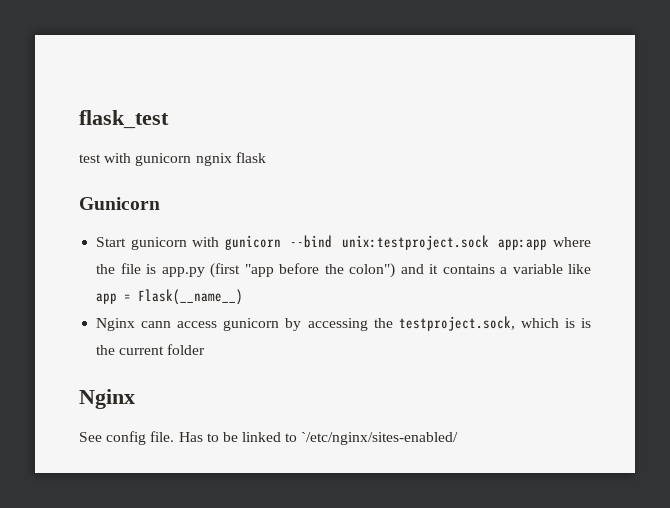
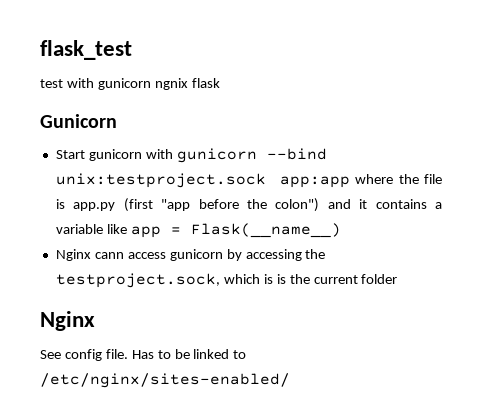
[301,432,459,445] `/etc/nginx/sites-enabled/ -> [40,373,290,388] /etc/nginx/sites-enabled/

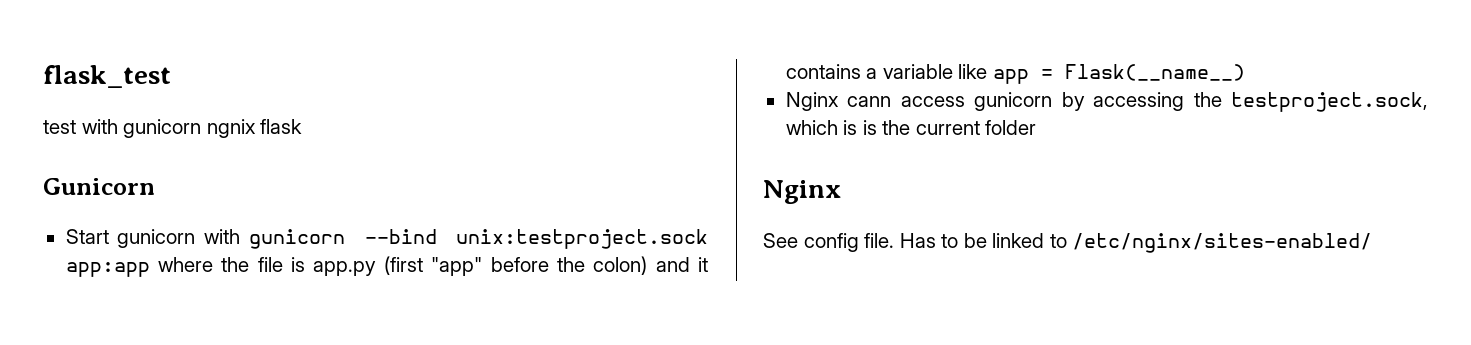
[161,199,191,211] "app -> [431,257,483,276] "app"
[275,198,320,212] colon") -> [593,256,648,275] colon)

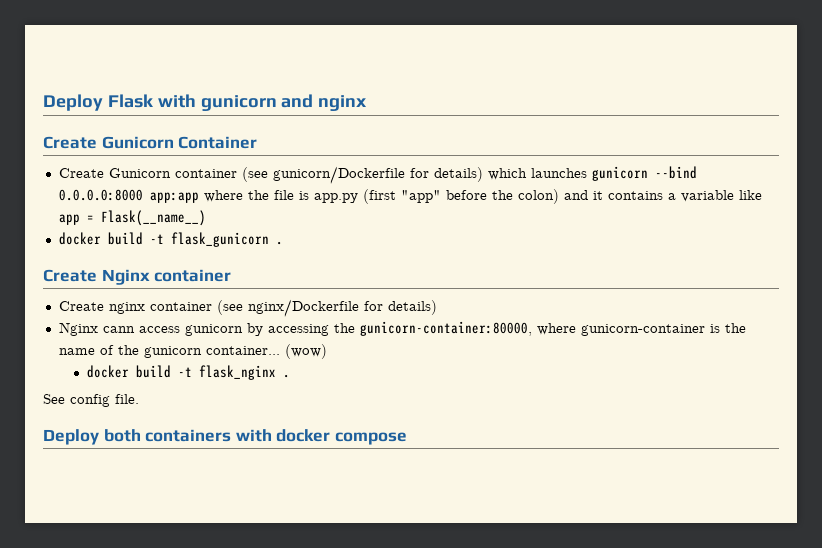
[43,65,171,88] [43,119,303,138] [43,178,155,195] [65,229,241,248] flask_test // test with gunicorn ngnix flask // Gunicorn // Start gunicorn with -> [43,94,368,111] [43,136,258,149] [58,166,587,184] Deploy Flask with gunicorn and nginx // Create Gunicorn Container // Create Gunicorn container (see gunicorn/Dockerfile for details) which launches
[456,229,708,249] unix:testproject.sock -> [58,189,143,201] 0.0.0.0:8000
(1245, 72) none -> [58,232,283,247] [43,269,232,285] [58,299,437,317] // docker build -t flask_gunicorn . // Create Nginx container // Create nginx container (see nginx/Dockerfile for details)
[1231,92,1428,112] [785,120,1037,135] [763,180,841,204] [763,233,1373,253] testproject.sock, which is is the current folder // Nginx // See config file. Has to be linked to /etc/nginx/sites-enabled/ -> [359,321,746,336] [58,344,327,359] [86,365,290,380] [43,394,139,407] [43,429,407,445] gunicorn-container:80000, where gunicorn-container is the name of the gunicorn container... (wow) // docker build -t flask_nginx . // See config file. // Deploy both containers with docker compose

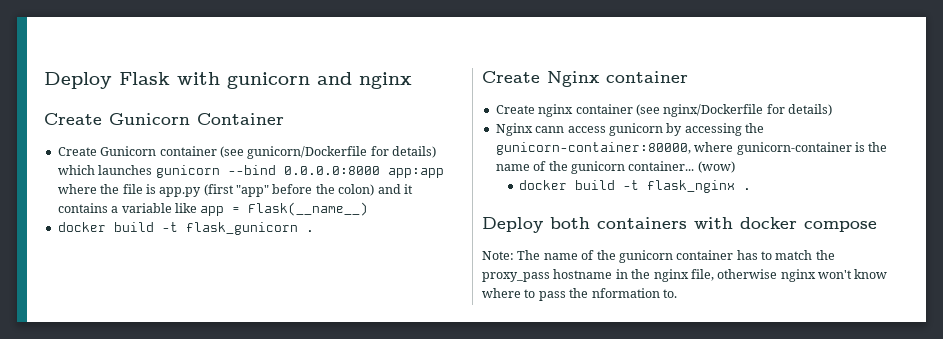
[43,394,139,407] // See config file. -> (752, 189) none
(407, 438) none -> [482,250,835,263] [482,269,888,282] [482,288,677,301] // Note: The name of the gunicorn container has to match the proxy_pass hostname in the nginx file, otherwise nginx won't know where to pass the nformation to.

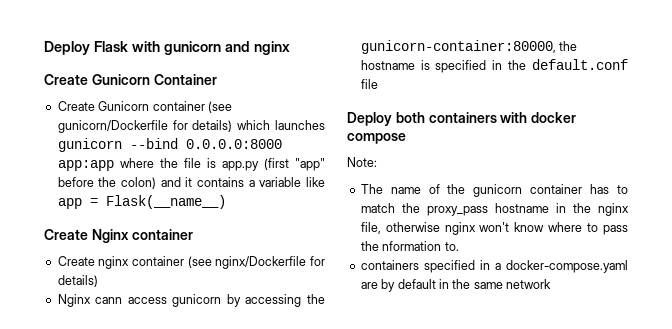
[57,222,314,235] // docker build -t flask_gunicorn . -> (226, 202) none
[694,142,888,155] [495,161,735,174] [519,180,752,193] where gunicorn-container is the name of the gunicorn container... (wow) // docker build -t flask_nginx . -> [559,41,578,51] [360,59,628,73] [360,79,378,89] the hostname is specified in the default.conf file
(514, 255) none -> (377, 162) //
(677, 293) none -> [360,260,628,273] [360,279,551,292] // containers specified in a docker-compose.yaml are by default in the same network

